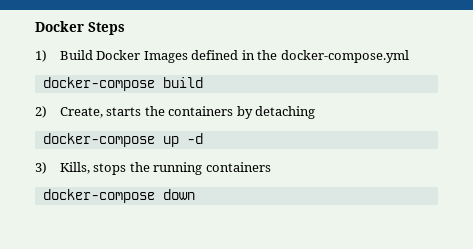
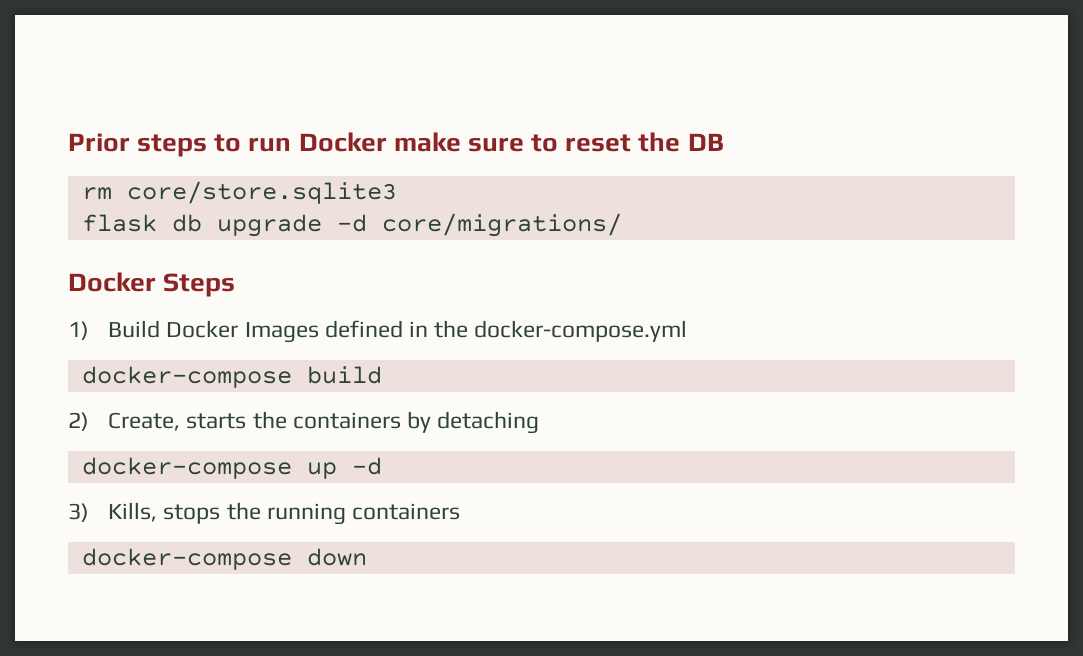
(35, 26) none -> [68,132,724,157] [81,181,397,204] [81,213,622,237] Prior steps to run Docker make sure to reset the DB // rm core/store.sqlite3 // flask db upgrade -d core/migrations/ //

